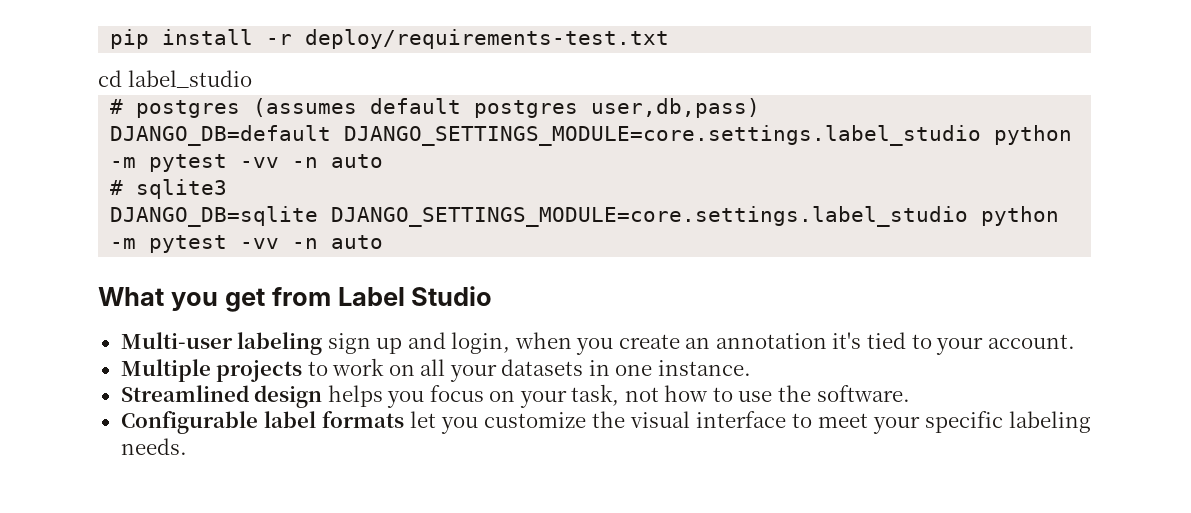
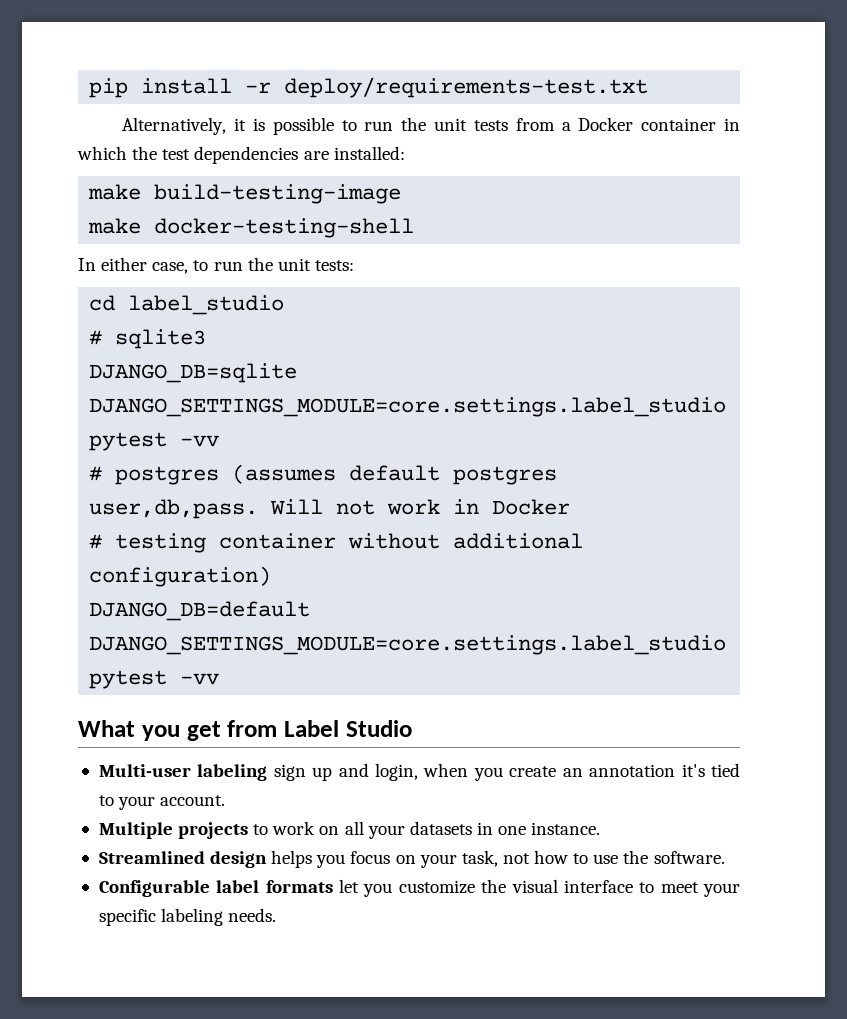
[98,70,252,88] cd label_studio -> [122,117,740,135] [77,146,405,164] [88,184,402,204] [88,218,415,238] [78,257,354,274] [89,295,285,315] [89,329,207,349] [89,363,298,383] [89,397,727,417] [89,432,220,451] Alternatively, it is possible to run the unit tests from a Docker container in which the test dependencies are installed: // make build-testing-image // make docker-testing-shell // In either case, to run the unit tests: // cd label_studio // # sqlite3 // DJANGO_DB=sqlite DJANGO_SETTINGS_MODULE=core.settings.label_studio pytest -vv
[591,98,761,118] user,db,pass) -> [89,499,571,519] [89,533,584,553] [89,566,272,587] user,db,pass. Will not work in Docker // # testing container without additional configuration)
[994,125,1073,145] [110,154,384,172] [110,179,228,199] [110,206,1060,227] [110,235,384,253] python -m pytest -vv -n auto // # sqlite3 // DJANGO_DB=sqlite DJANGO_SETTINGS_MODULE=core.settings.label_studio python -m pytest -vv -n auto -> [89,670,220,689] pytest -vv

